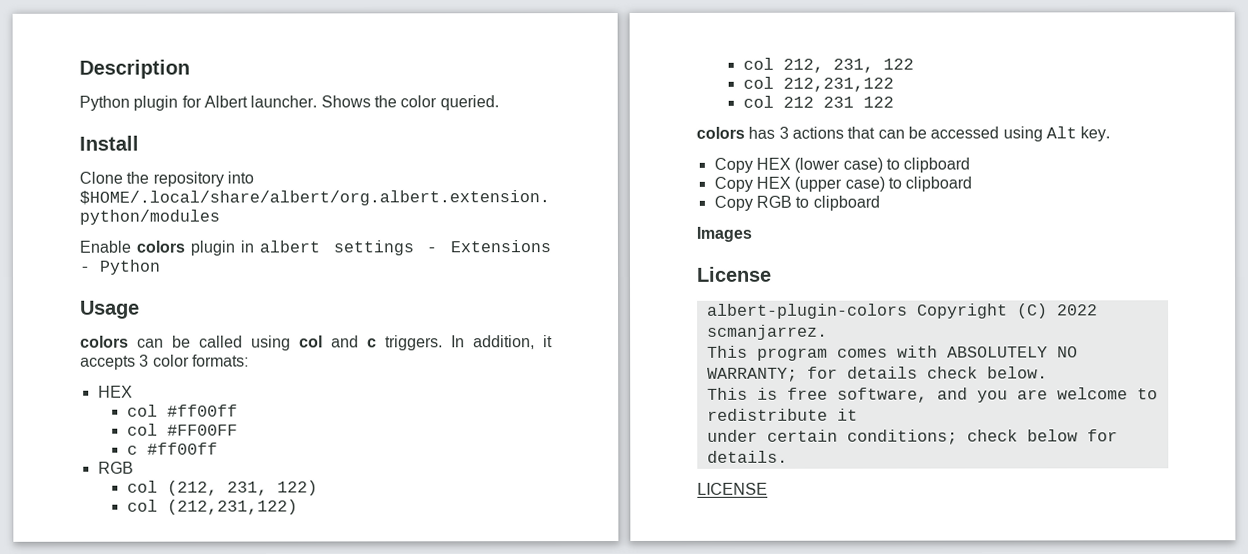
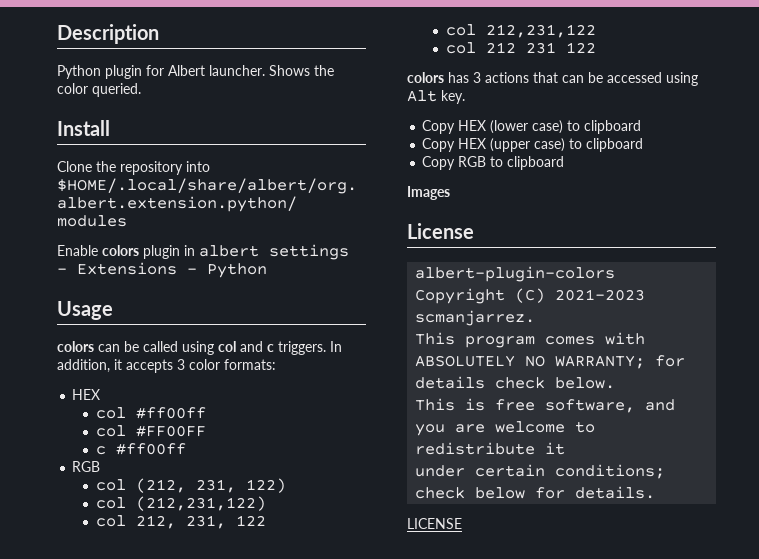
[1056,304,1098,316] 2022 -> [555,289,646,301] 2021-2023

